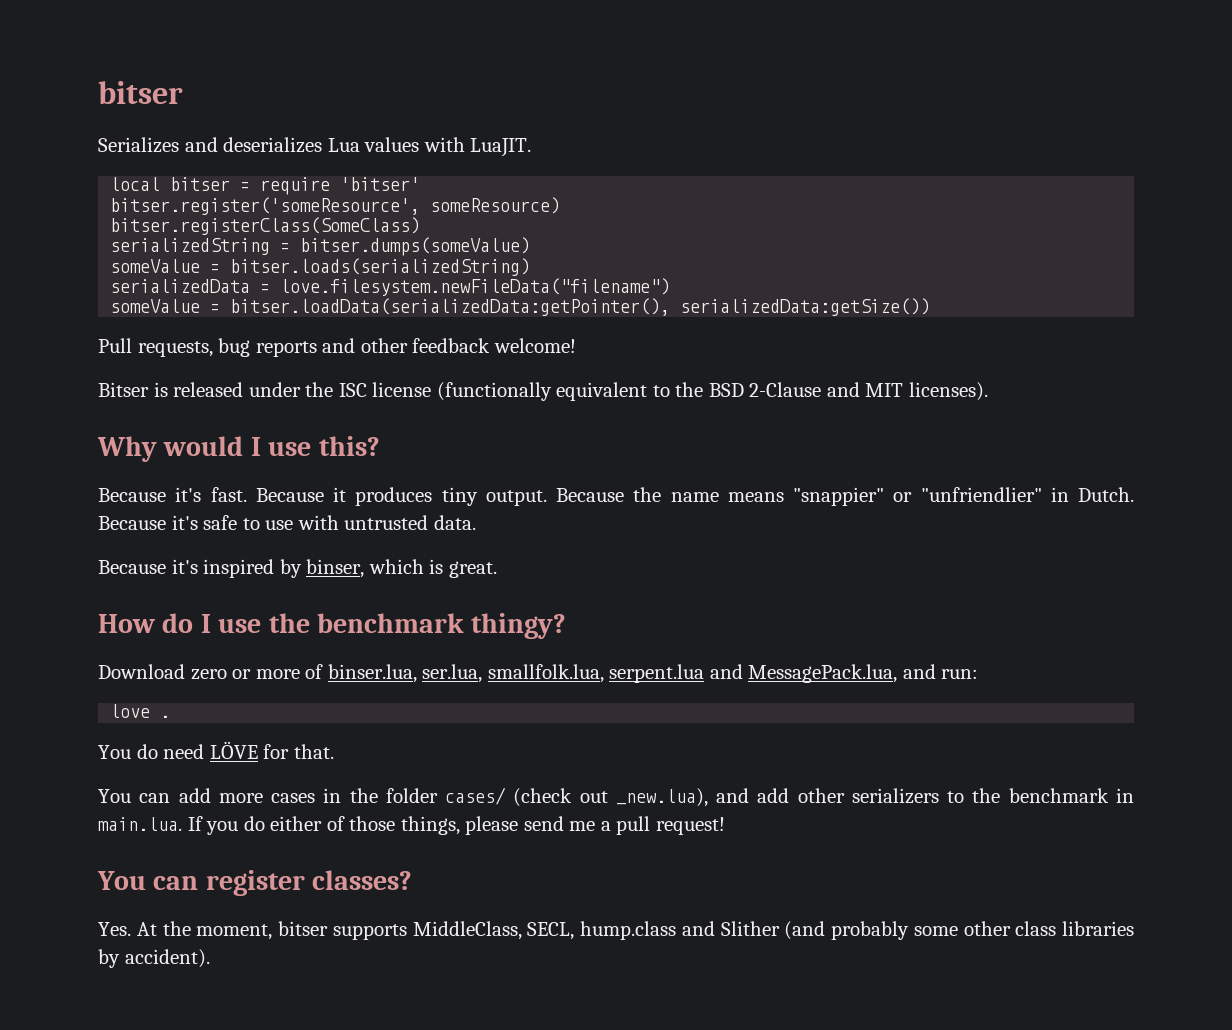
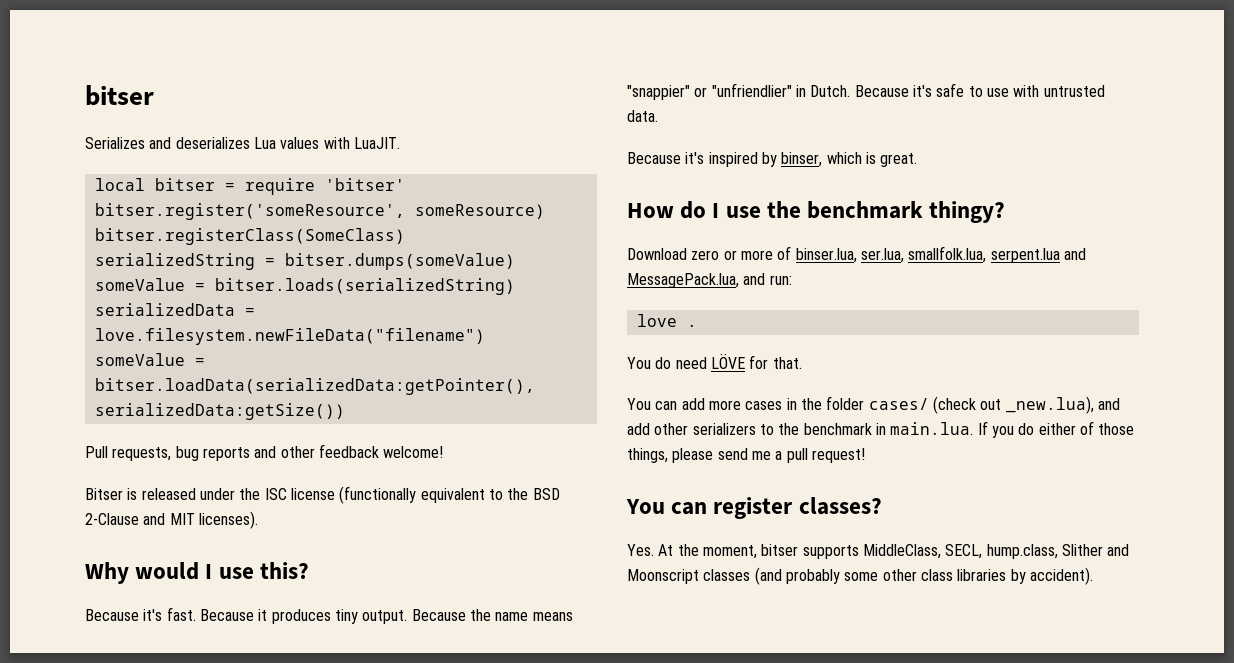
[580,921,780,940] hump.class and Slither -> [986,544,1130,559] [627,569,751,584] hump.class, Slither and Moonscript classes

